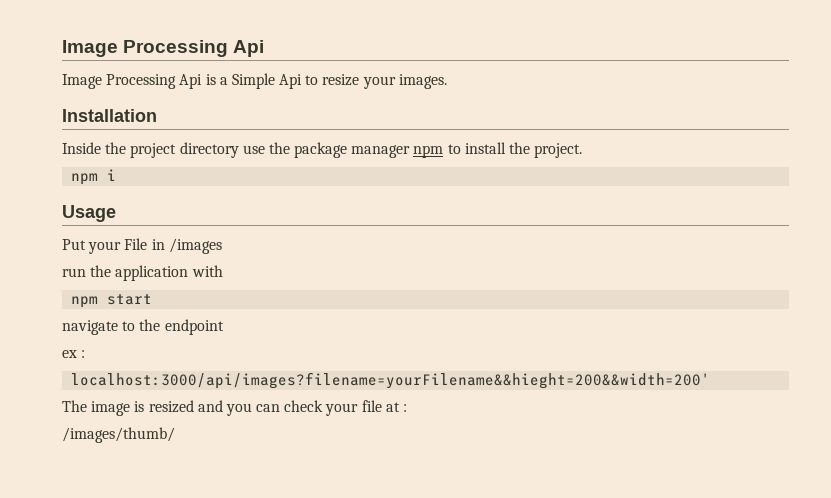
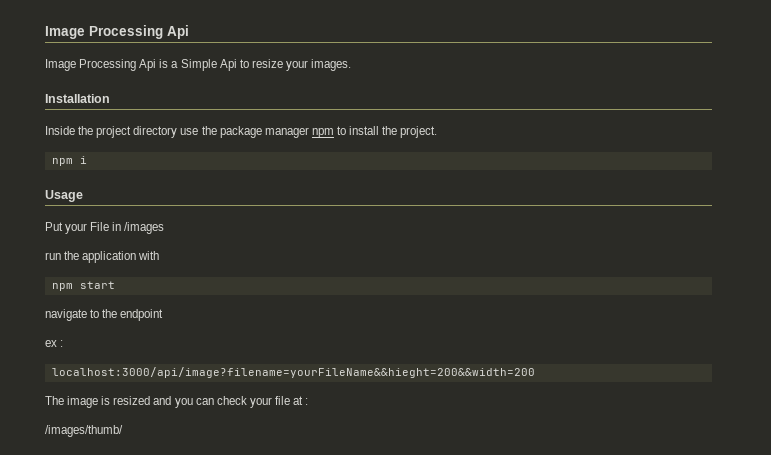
[71,372,711,389] localhost:3000/api/images?filename=yourFilename&&hieght=200&&width=200' -> [51,367,535,378] localhost:3000/api/image?filename=yourFileName&&hieght=200&&width=200

